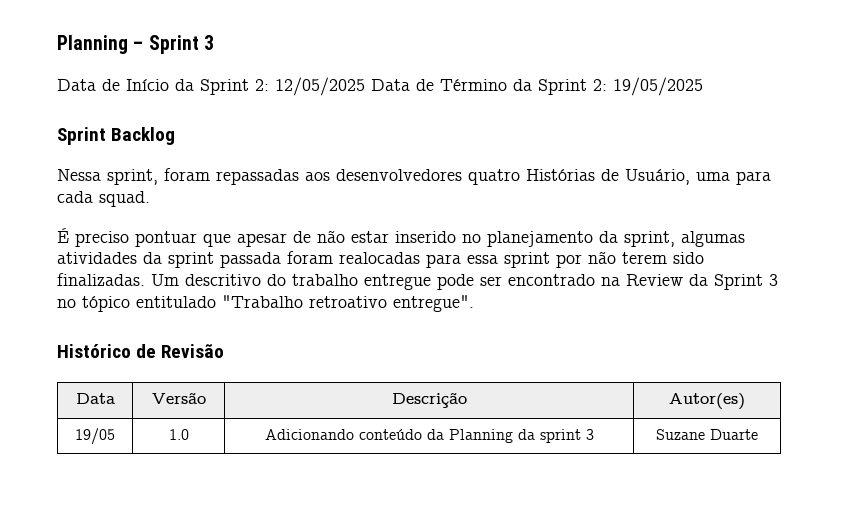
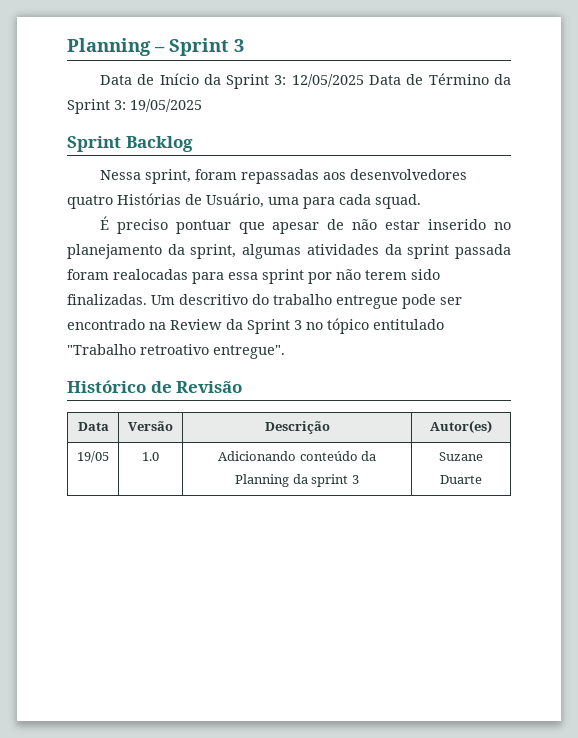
[255,79,269,91] 2: -> [274,75,287,85] 3:
[593,79,607,91] 2: -> [114,100,126,110] 3:

